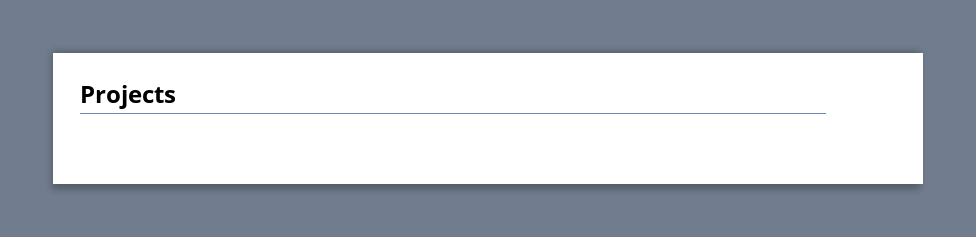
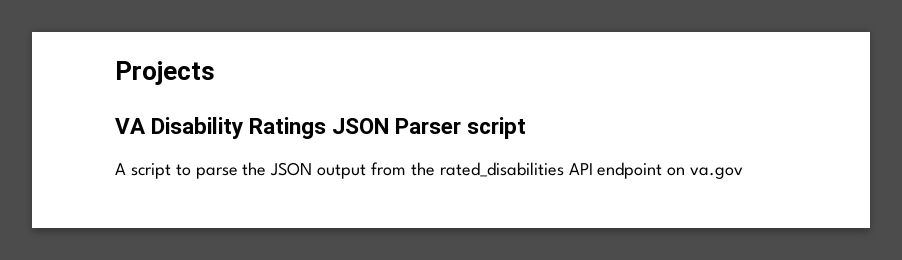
(176, 97) none -> [115,117,527,139] [115,162,744,179] // VA Disability Ratings JSON Parser script // A script to parse the JSON output from the rated_disabilities API endpoint on va.gov

